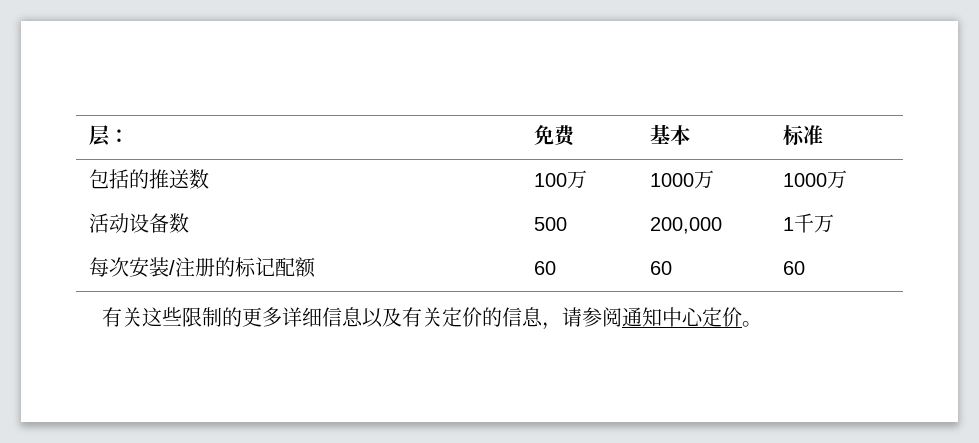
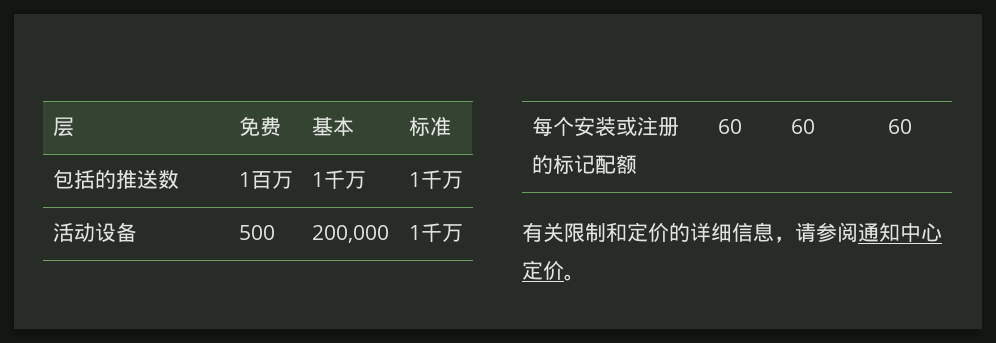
[108,129,129,143] ： -> (74, 127) none
[533,170,587,189] [649,170,714,189] [782,173,827,187] 100万 | 1000万 | 1000 -> [238,171,293,189] [311,170,366,189] [408,170,442,189] 1百万 | 1千万 | 1千
[168,213,189,233] 数 -> (137, 232) none
[108,257,175,278] 次安装/ -> [552,116,637,136] 个安装或
[142,307,503,328] 这些限制的更多详细信息以及有关定价的 -> [564,222,732,242] 限制和定价的详细

